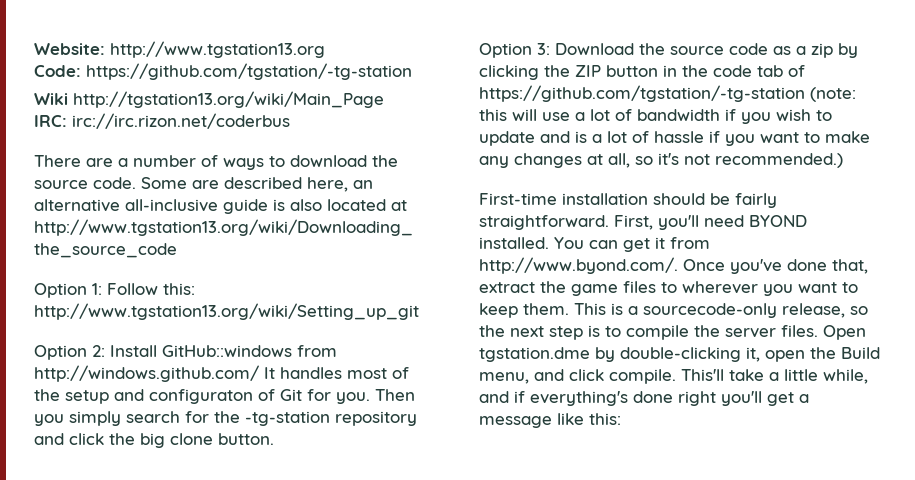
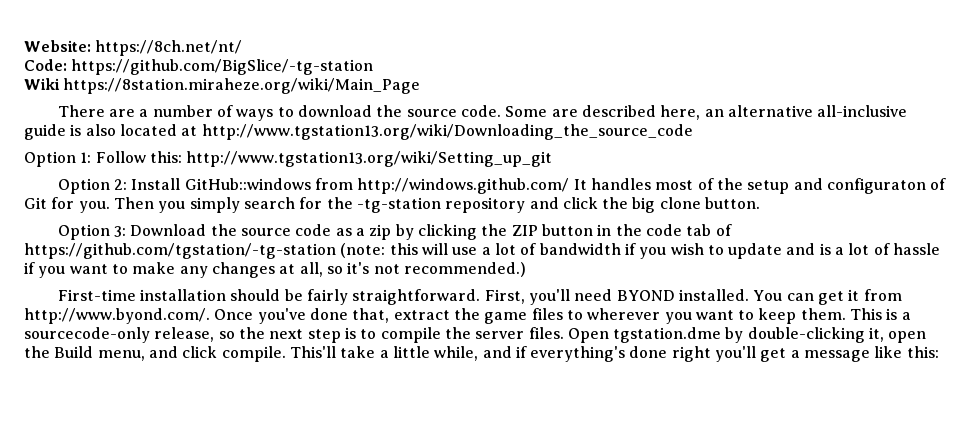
[110,41,325,58] http://www.tgstation13.org -> [95,40,243,56] https://8ch.net/nt/
[86,63,412,80] https://github.com/tgstation/-tg-station -> [71,59,374,75] https://github.com/BigSlice/-tg-station
[73,91,384,108] [34,113,290,129] http://tgstation13.org/wiki/Main_Page // IRC: irc://irc.rizon.net/coderbus -> [63,78,421,94] https://8station.miraheze.org/wiki/Main_Page

